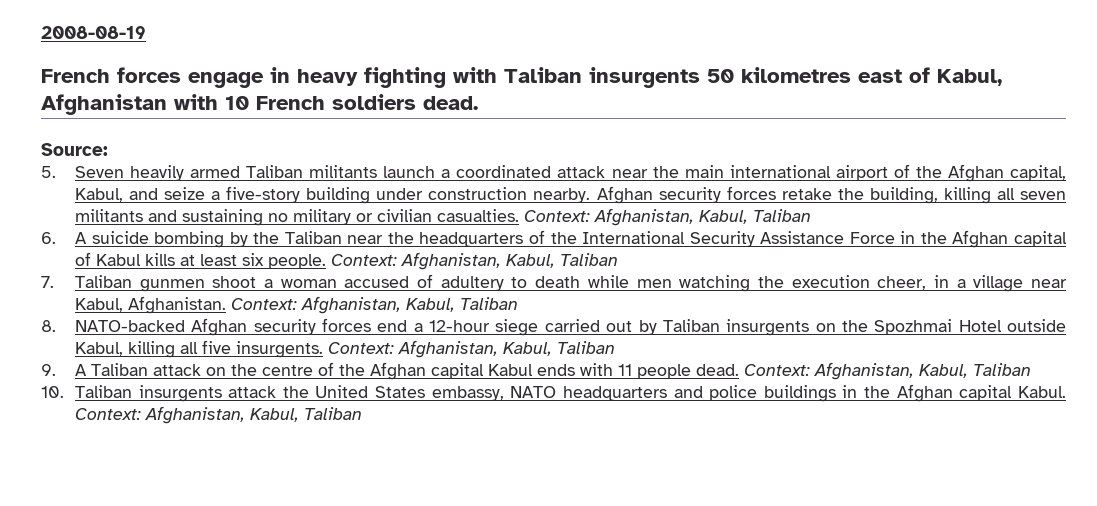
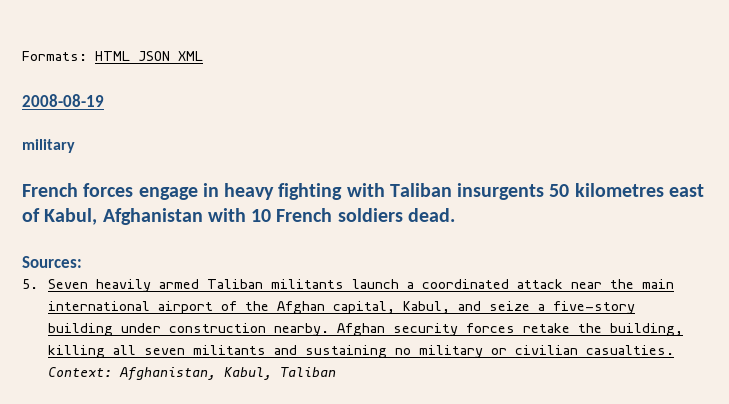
(41, 32) none -> [22,51,203,61] Formats: HTML JSON XML //
(146, 32) none -> [22,139,75,153] // military
[41,143,108,156] Source: -> [22,256,82,268] Sources:
[41,230,1067,248] [74,252,618,270] [41,274,1067,292] [74,296,518,314] [41,318,1066,336] [74,340,615,358] [41,362,1031,380] [41,384,1067,402] [74,406,362,424] // 6. A suicide bombing by the Taliban near the headquarters of the International Security Assistance Force in the Afghan capital of Kabul kills at least six people. Context: Afghanistan, Kabul, Taliban // 7. Taliban gunmen shoot a woman accused of adultery to death while men watching the execution cheer, in a village near Kabul, Afghanistan. Context: Afghanistan, Kabul, Taliban // 8. NATO-backed Afghan security forces end a 12-hour siege carried out by Taliban insurgents on the Spozhmai Hotel outside Kabul, killing all five insurgents. Context: Afghanistan, Kabul, Taliban // 9. A Taliban attack on the centre of the Afghan capital Kabul ends with 11 people dead. Context: Afghanistan, Kabul, Taliban // 10. Taliban insurgents attack the United States embassy, NATO headquarters and police buildings in the Afghan capital Kabul. Context: Afghanistan, Kabul, Taliban -> (336, 372) none

